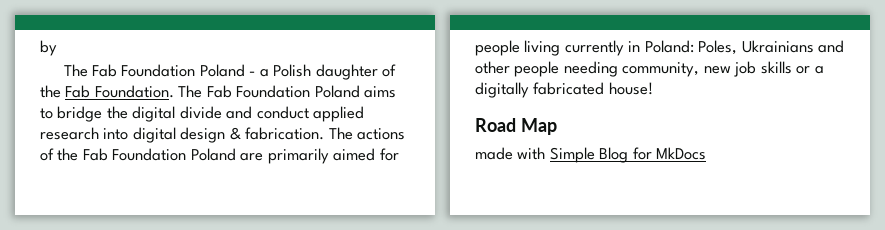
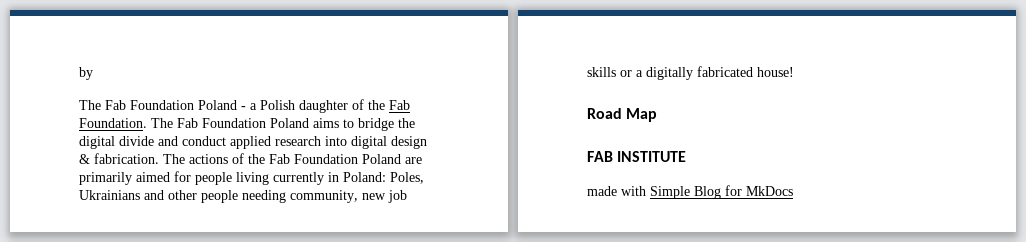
(557, 126) none -> [587,151,687,162] // FAB INSTITUTE

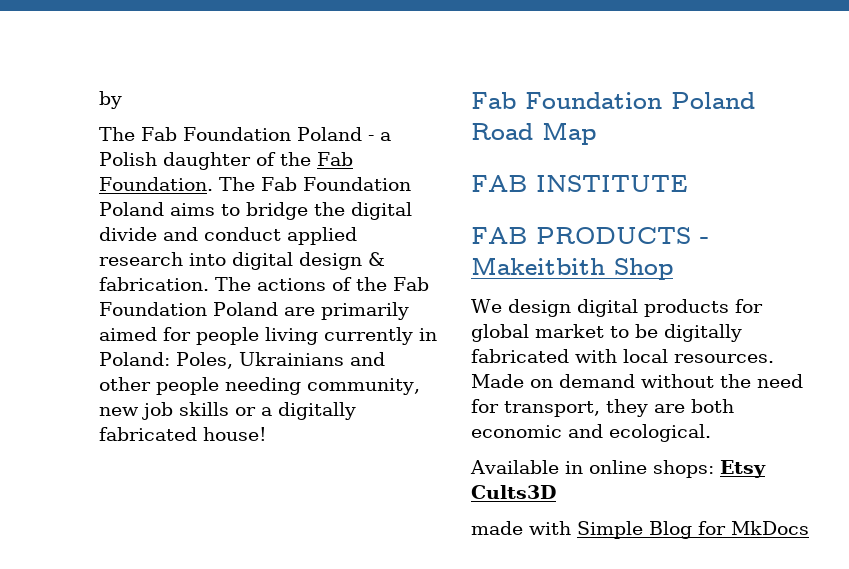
(794, 72) none -> [471,92,755,109] Fab Foundation Poland
(687, 156) none -> [471,227,709,244] [471,257,673,280] [471,299,763,317] [471,324,742,342] [471,349,774,363] [471,374,803,388] [471,399,734,417] [471,424,711,442] [470,460,766,478] [471,485,556,499] // FAB PRODUCTS - Makeitbith Shop // We design digital products for global market to be digitally fabricated with local resources. Made on demand without the need for transport, they are both economic and ecological. // Available in online shops: Etsy Cults3D

